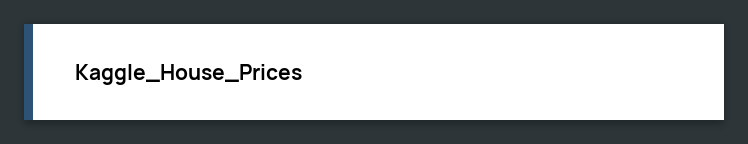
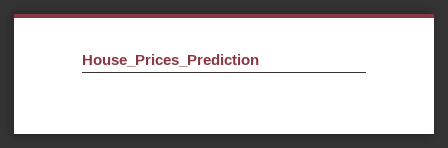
[75,64,302,85] Kaggle_House_Prices -> [82,54,259,67] House_Prices_Prediction

